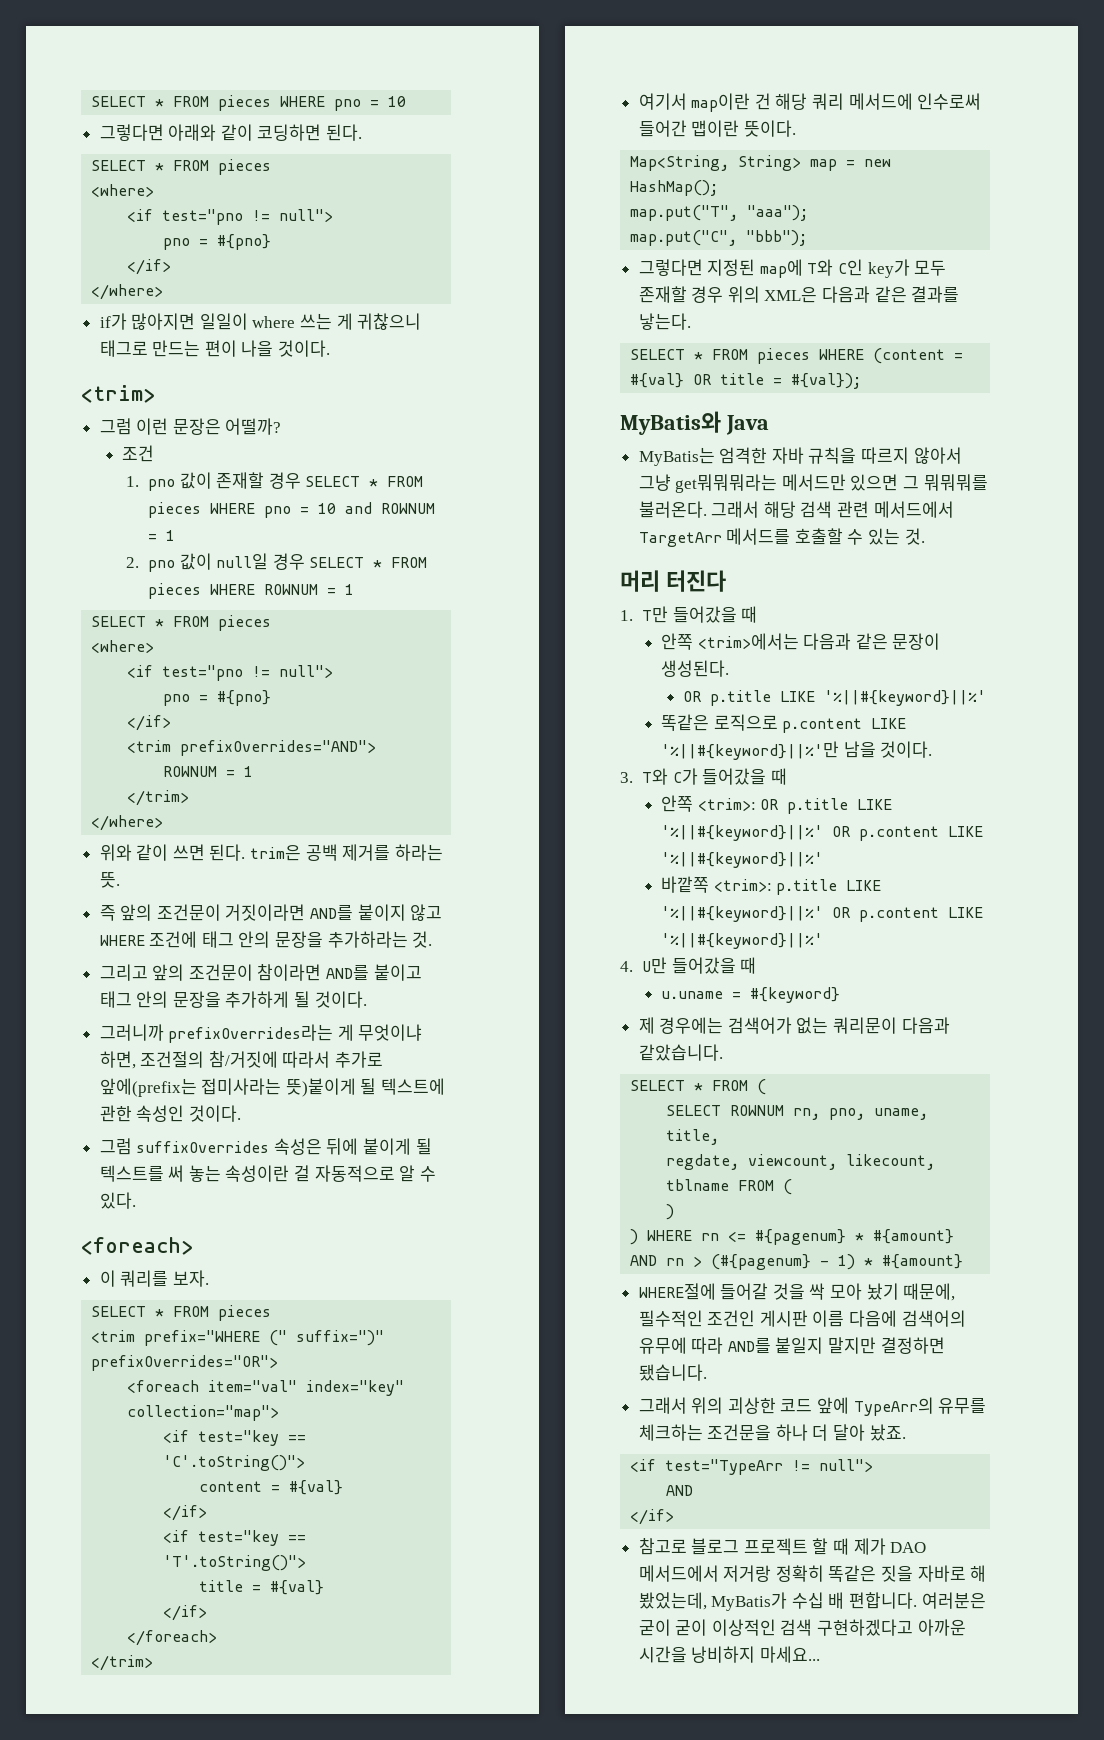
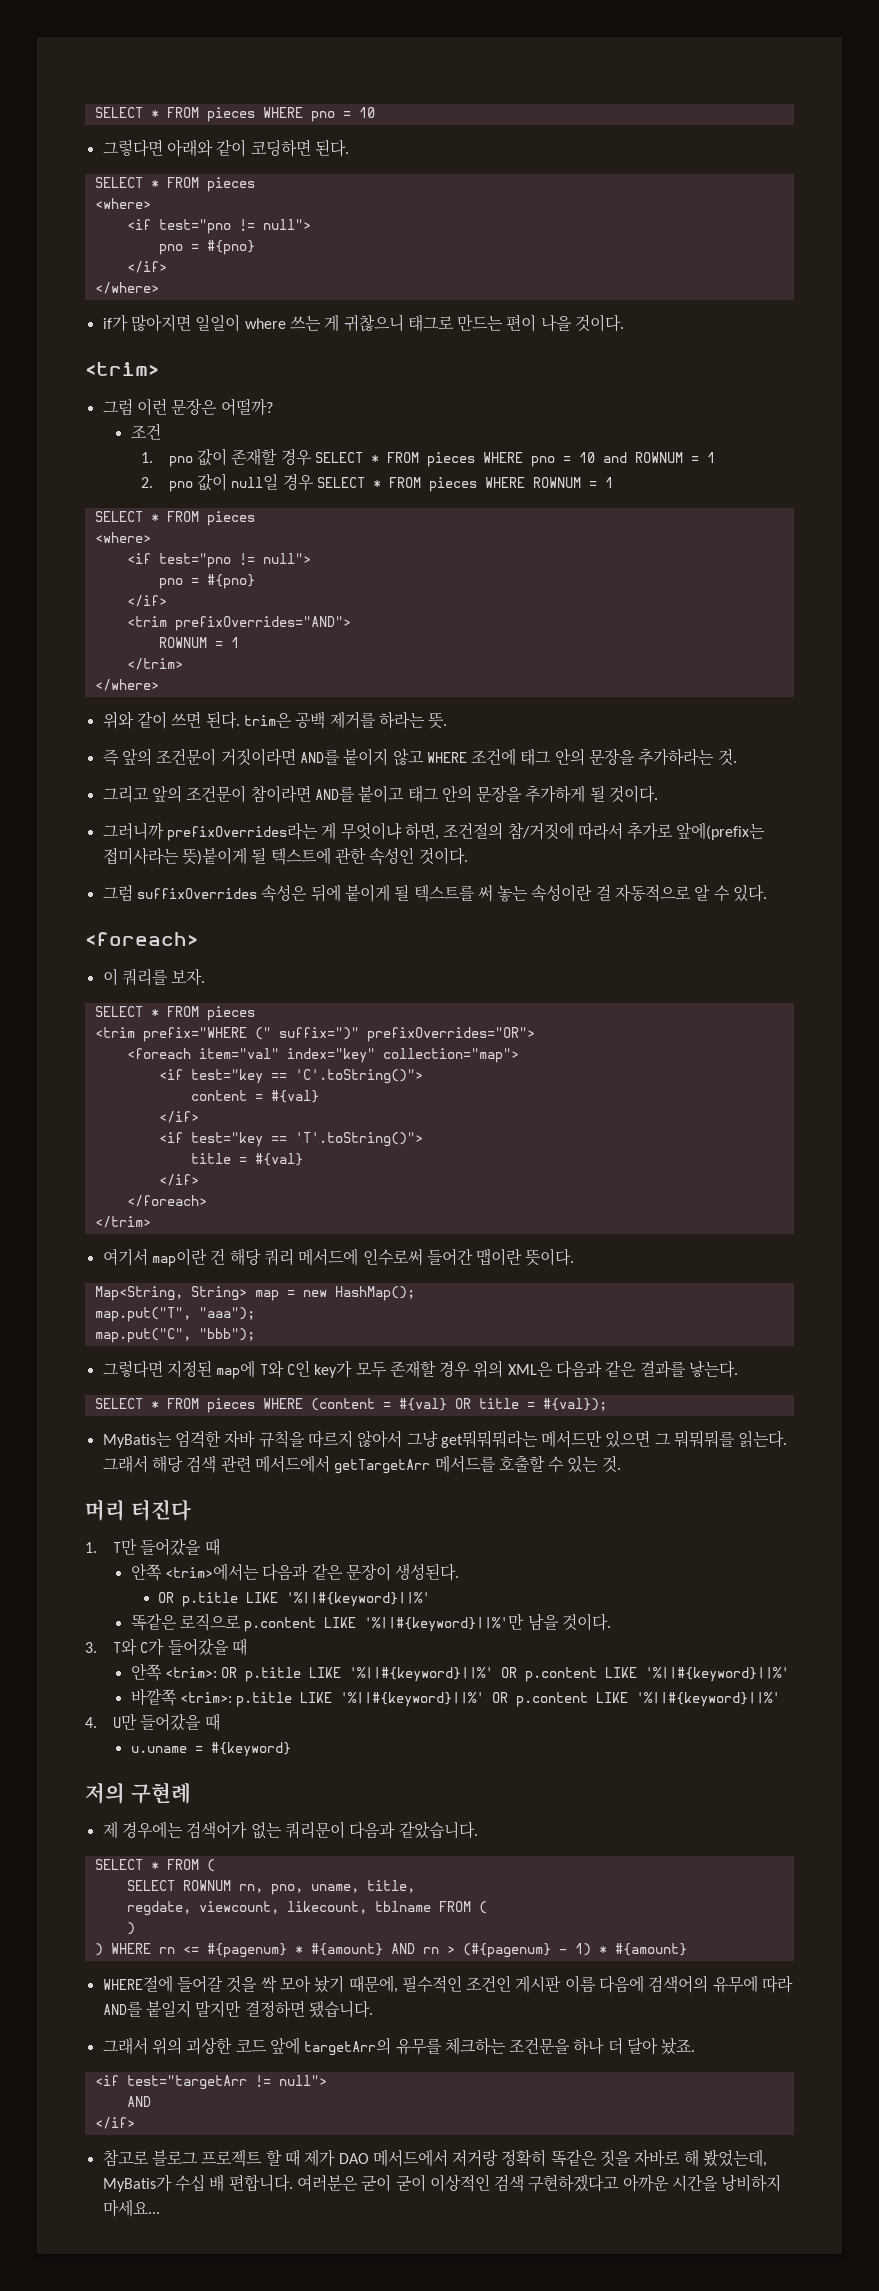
[620,411,769,435] // MyBatis와 Java -> (607, 1404) none
[638,501,707,518] 불러온다. -> [738,1430,788,1448] 읽는다.
[638,532,722,547] TargetArr -> [334,1459,431,1474] getTargetArr
(841, 995) none -> [85,1782,191,1804] // 저의 구현례
[853,1397,934,1416] TypeArr의 -> [304,2037,392,2056] targetArr의
[665,1459,784,1475] test="TypeArr -> [126,2075,247,2090] test="targetArr

